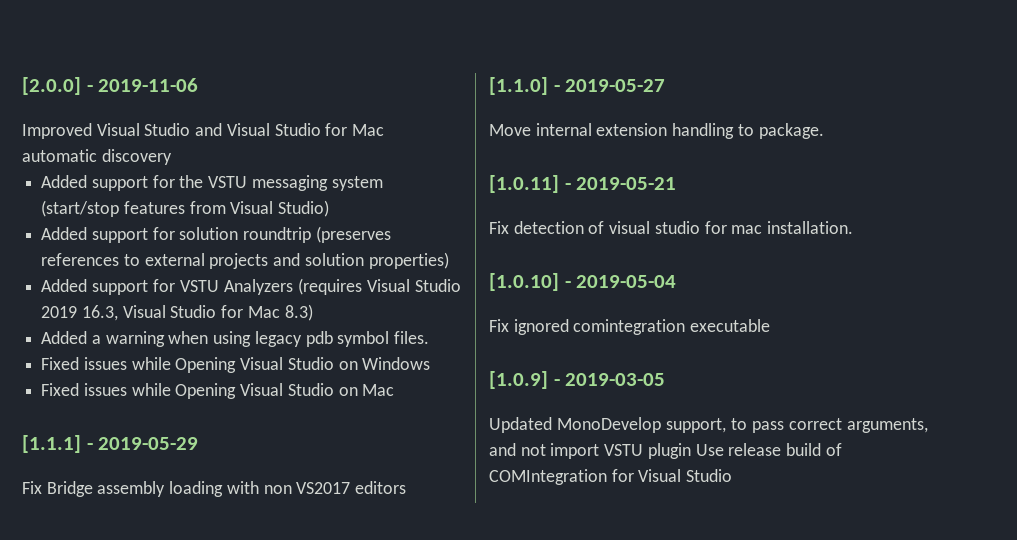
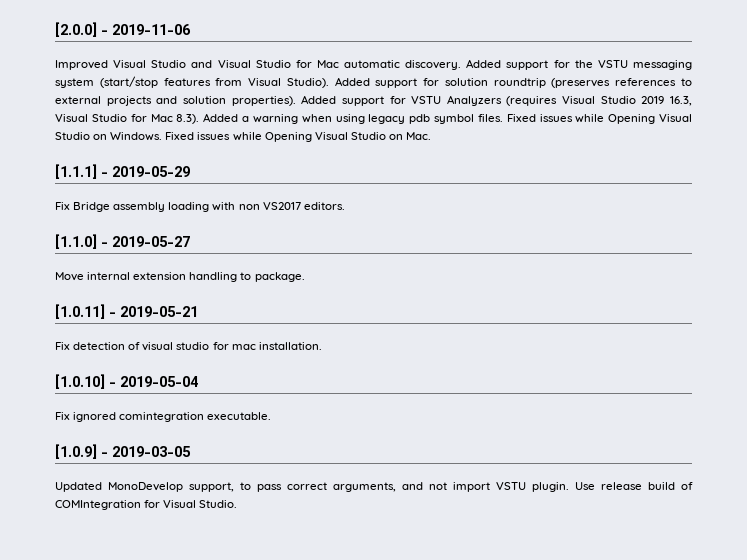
[101,149,172,165] discovery // -> [405,60,462,70] discovery.
[278,200,330,217] Studio) // -> [286,78,329,88] Studio).
[368,252,449,269] properties) // -> [231,96,296,106] properties).
[284,304,313,321] 8.3) // -> [176,114,200,124] 8.3).
[41,357,431,373] [41,383,395,399] // Fixed issues while Opening Visual Studio on Windows // Fixed issues while Opening Visual Studio on Mac -> [506,114,692,124] [55,132,432,142] Fixed issues while Opening Visual Studio on Windows. Fixed issues while Opening Visual Studio on Mac.
[355,481,407,494] editors -> [303,202,345,210] editors.
[690,319,771,332] executable -> [207,412,272,420] executable.
[647,443,691,459] plugin -> [532,482,569,492] plugin.
[686,469,733,482] Studio -> [199,500,238,508] Studio.

